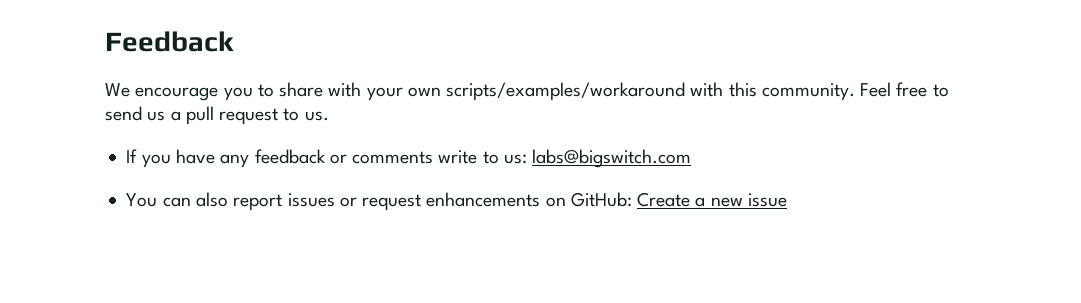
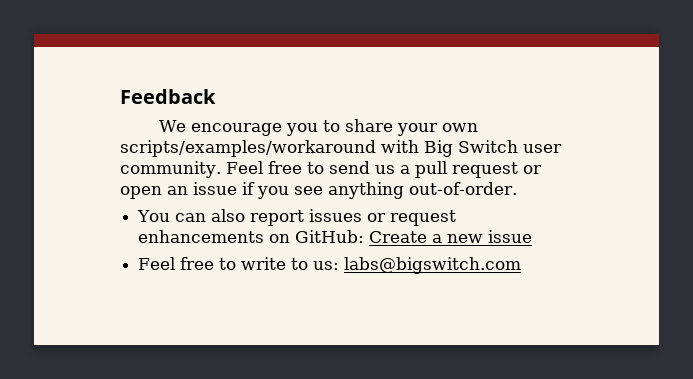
[328,82,362,97] with -> (394, 125) none
[728,82,757,97] this -> [424,140,562,157] Big Switch user
[283,108,329,121] [126,149,692,168] to us. // If you have any feedback or comments write to us: labs@bigswitch.com -> [522,165,542,174] [120,182,517,199] or open an issue if you see anything out-of-order.
(787, 200) none -> [138,257,522,274] // Feel free to write to us: labs@bigswitch.com

